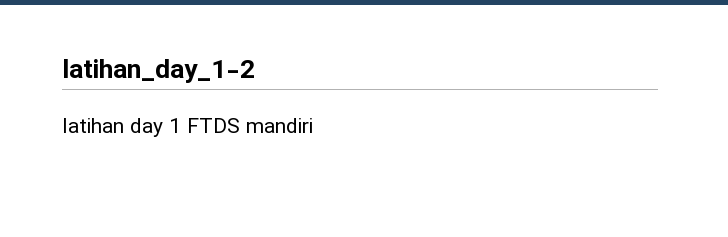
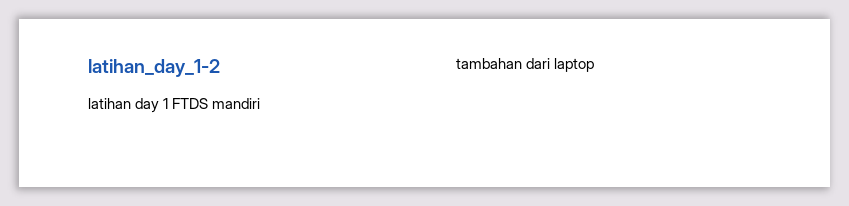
(313, 125) none -> [456,58,595,72] // tambahan dari laptop

